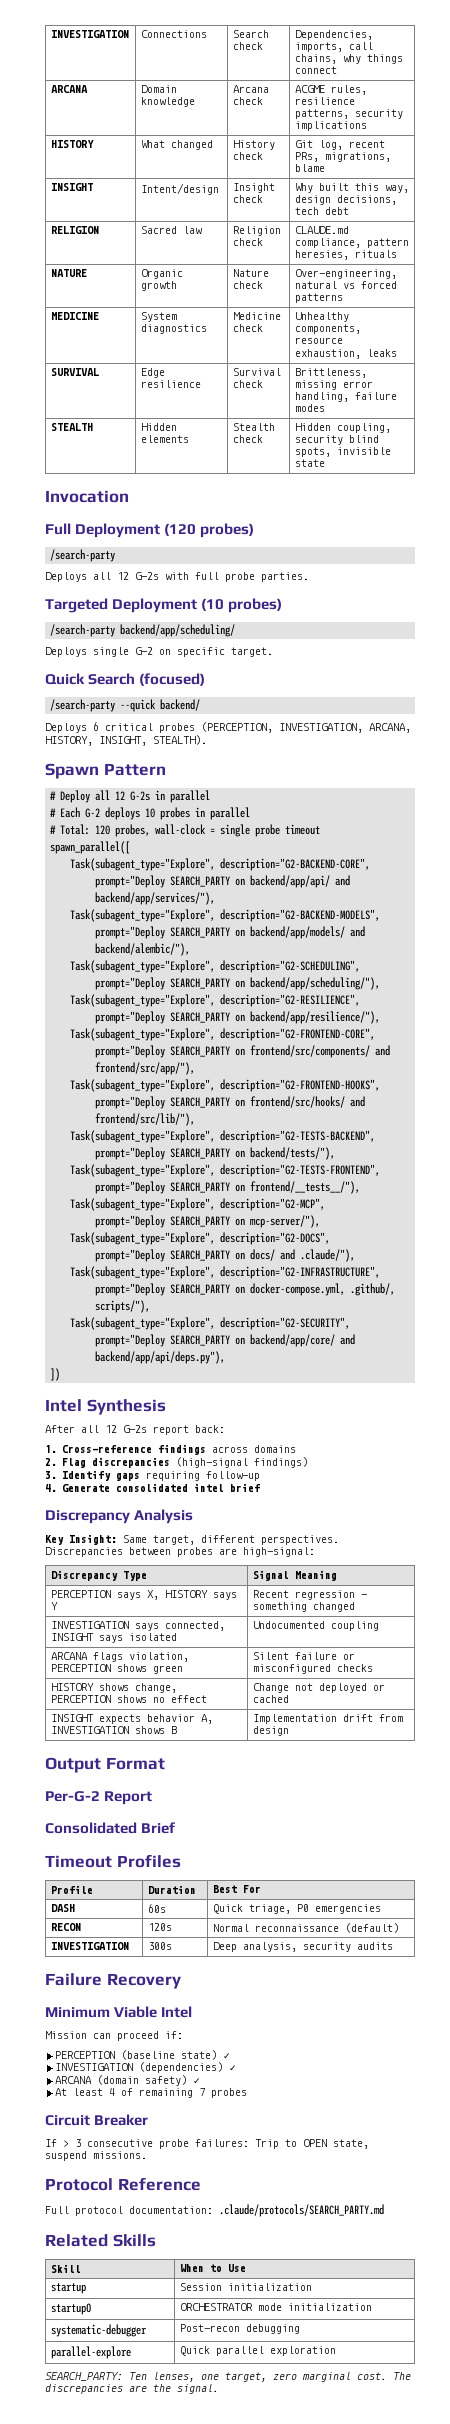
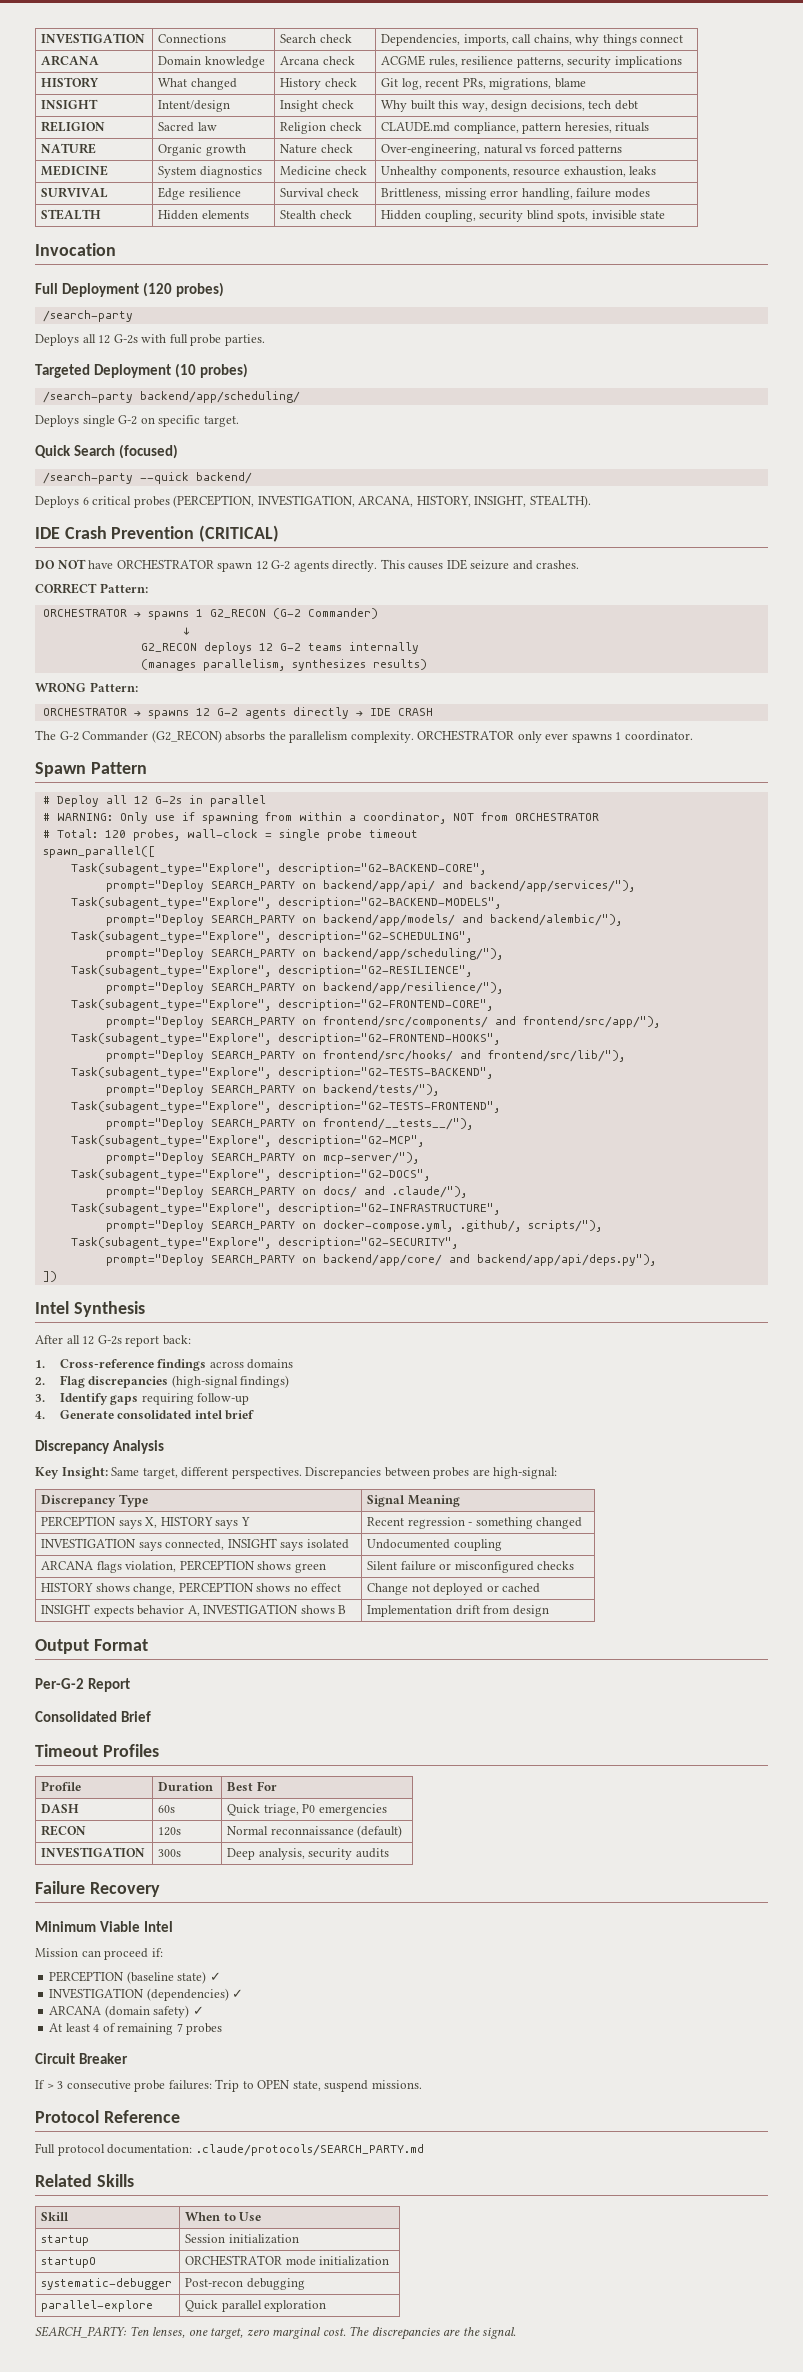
(207, 740) none -> [35,525,280,542] [35,559,580,572] [35,583,148,594] [42,608,378,620] [182,627,190,635] [140,642,419,654] [140,659,427,671] [35,682,138,693] [42,707,433,719] [35,730,693,743] // IDE Crash Prevention (CRITICAL) // DO NOT have ORCHESTRATOR spawn 12 G-2 agents directly. This causes IDE seizure and crashes. // CORRECT Pattern: // ORCHESTRATOR → spawns 1 G2_RECON (G-2 Commander) // ↓ // G2_RECON deploys 12 G-2 teams internally // (manages parallelism, synthesizes results) // WRONG Pattern: // ORCHESTRATOR → spawns 12 G-2 agents directly → IDE CRASH // The G-2 Commander (G2_RECON) absorbs the parallelism complexity. ORCHESTRATOR only ever spawns 1 coordinator.
[60,807,251,820] Each G-2 deploys 10 probes in parallel -> [56,812,599,824] WARNING: Only use if spawning from within a coordinator, NOT from ORCHESTRATOR

